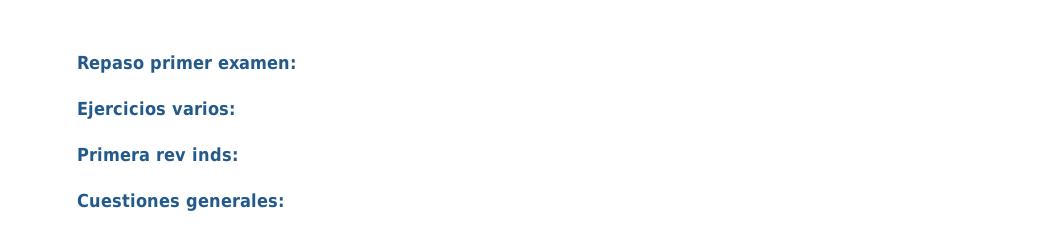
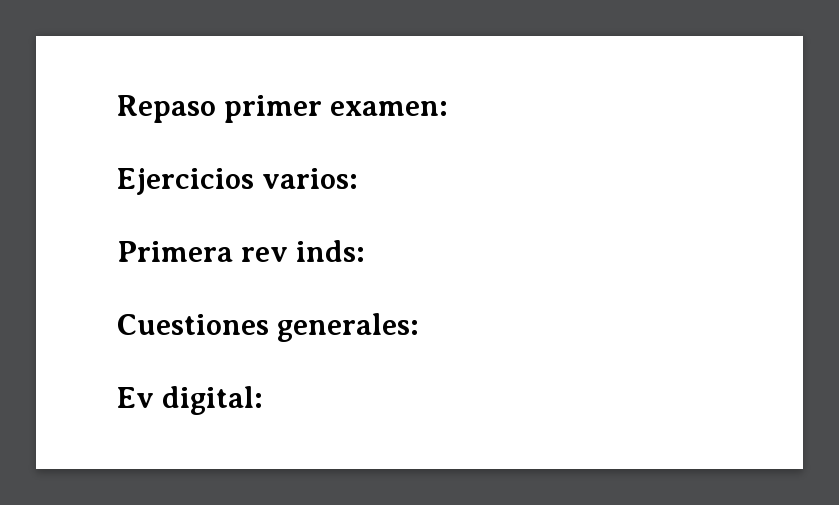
(284, 202) none -> [117,386,264,415] // Ev digital:

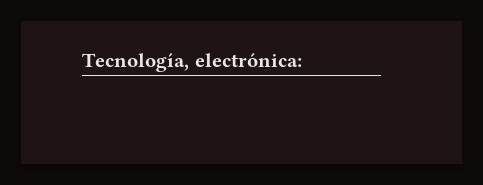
[117,95,449,123] [117,168,359,195] [117,240,366,262] [117,313,420,342] [117,386,264,415] Repaso primer examen: // Ejercicios varios: // Primera rev inds: // Cuestiones generales: // Ev digital: -> [82,53,302,72] Tecnología, electrónica:

